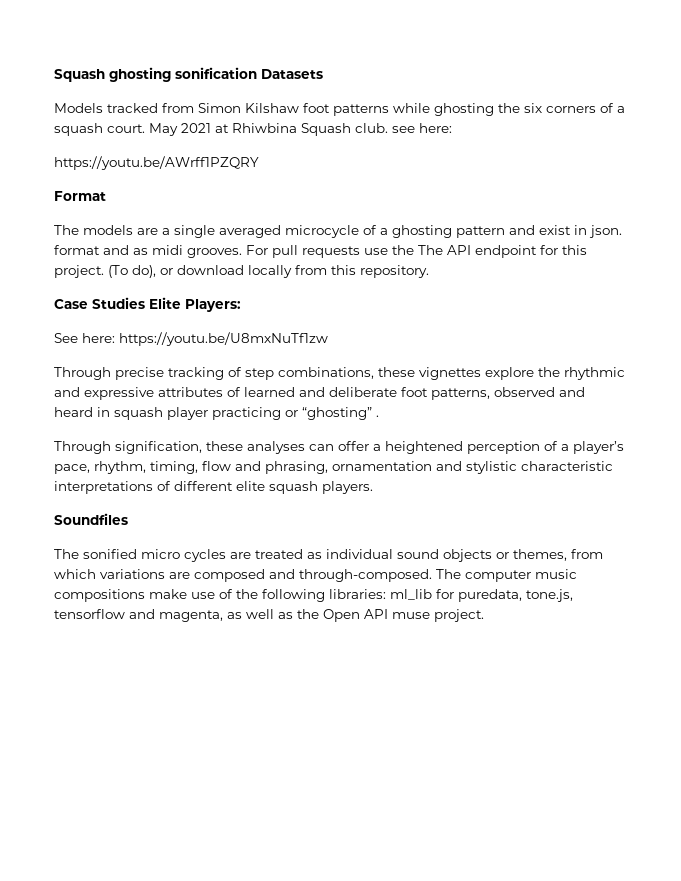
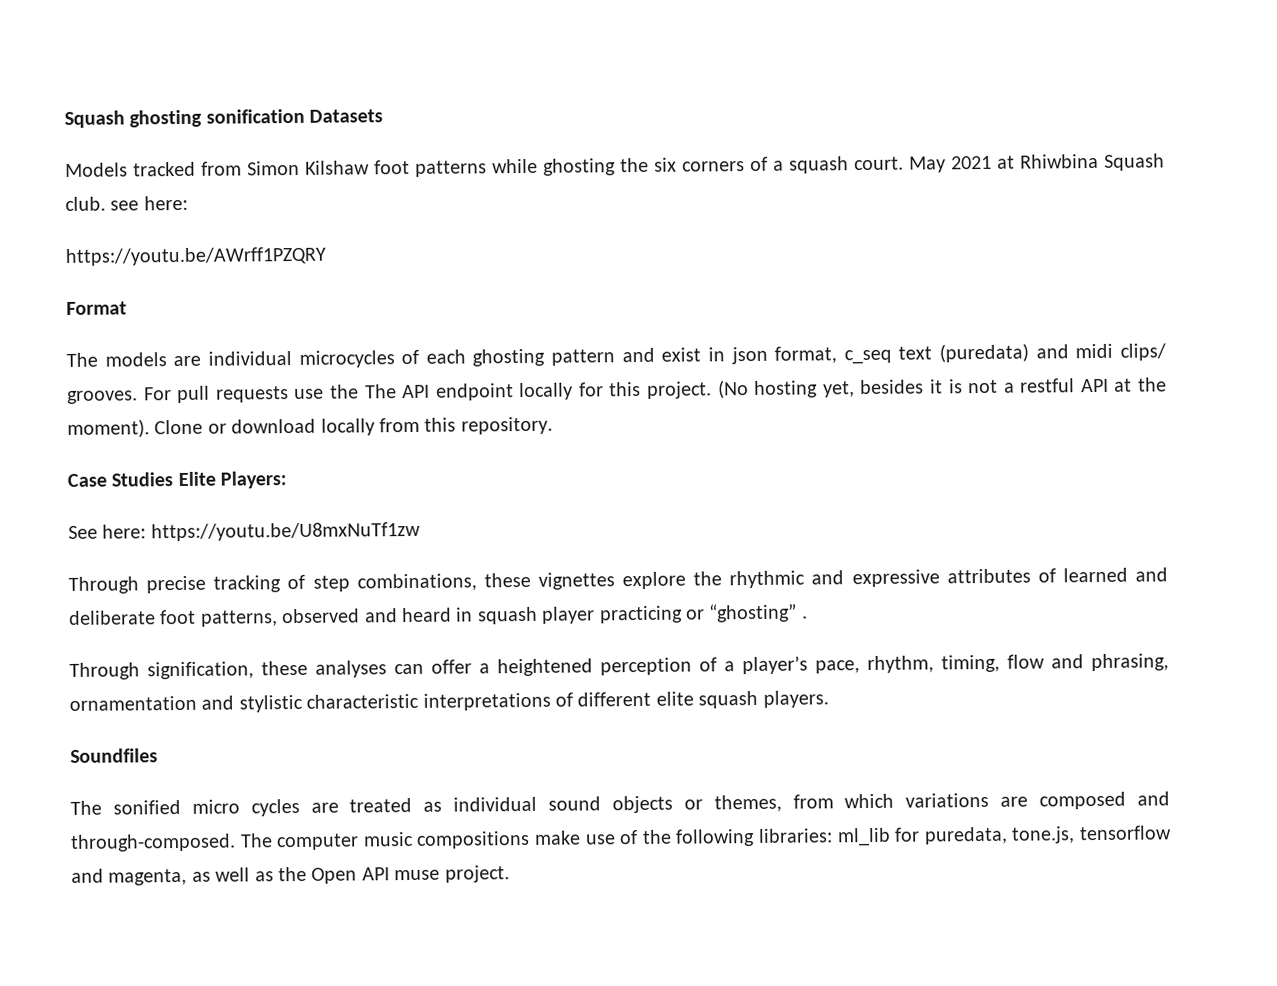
[162,225,388,238] a single averaged microcycle of a -> [207,349,466,368] individual microcycles of each
[589,225,622,238] [54,245,183,255] json. format and as midi -> [730,343,1167,365] json format, c_seq text (puredata) and midi clips/
(537, 251) none -> [519,382,574,401] locally
[108,265,156,278] (To do), -> [717,377,1168,399] [67,419,204,438] (No hosting yet, besides it is not a restful API at the moment). Clone

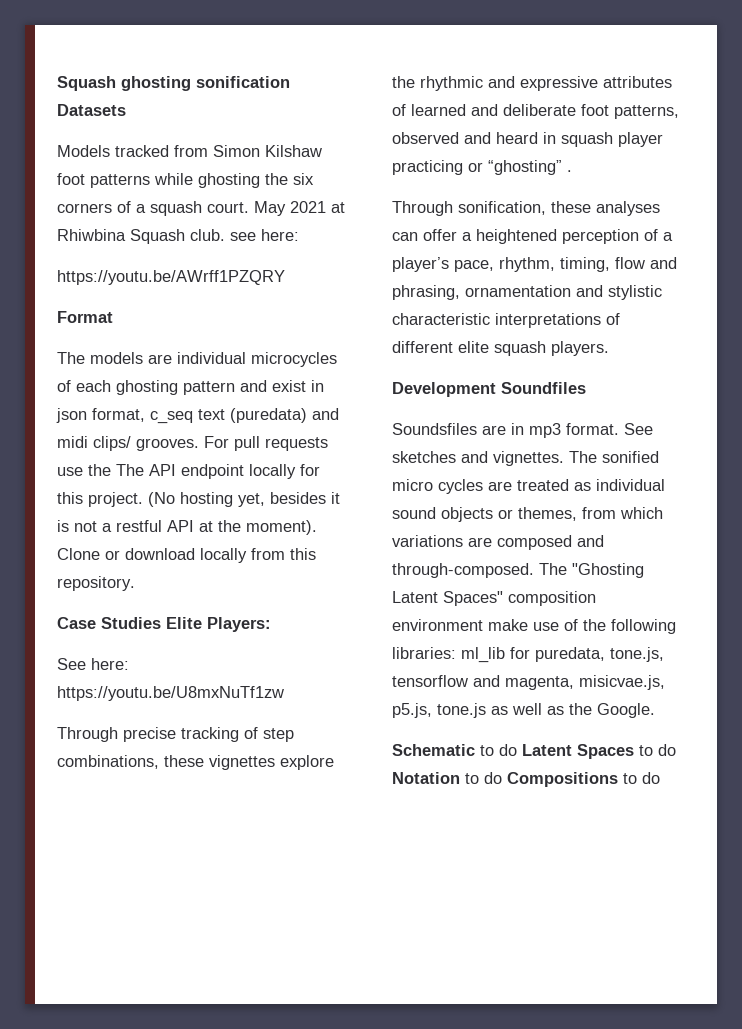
[147,661,254,680] signification, -> [458,201,546,215] sonification,
(829, 699) none -> [392,382,496,397] Development
(158, 755) none -> [392,423,653,438] [392,451,564,466] Soundsfiles are in mp3 format. See sketches and vignettes.
[276,830,531,851] computer music compositions -> [572,563,644,578] [392,591,596,606] [392,619,483,631] "Ghosting Latent Spaces" composition environment
(188, 877) none -> [579,675,665,690] [392,703,486,718] misicvae.js, p5.js, tone.js
[311,865,510,884] Open API muse project. -> [597,703,655,718] [392,744,676,759] [392,772,660,787] Google. // Schematic to do Latent Spaces to do Notation to do Compositions to do

